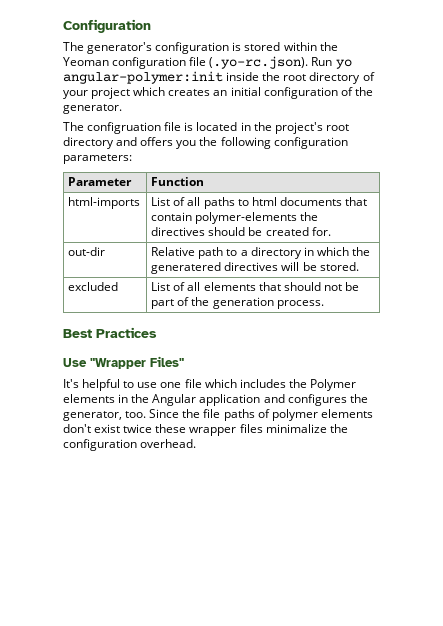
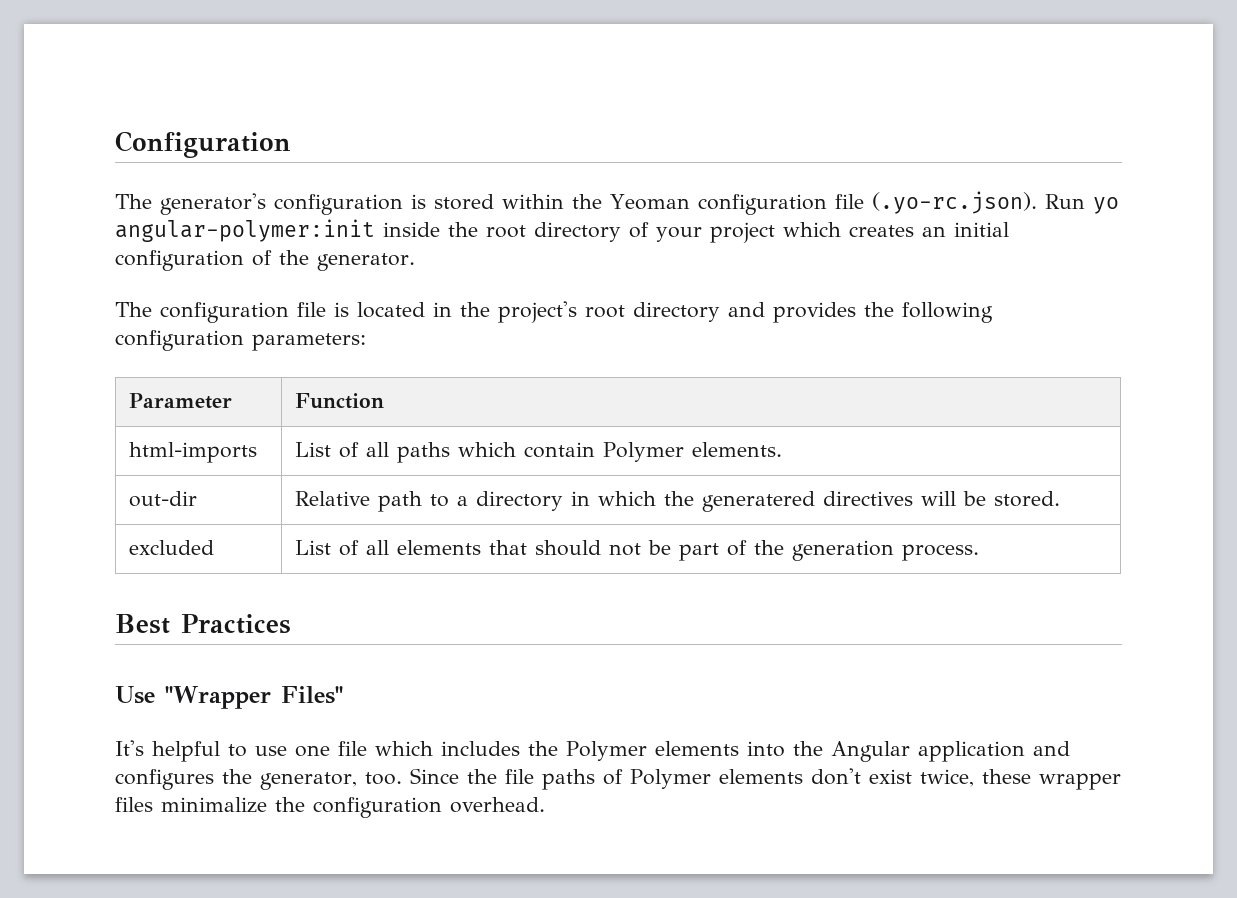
[87,122,162,134] configruation -> [160,302,289,323] configuration
[140,137,197,149] offers you -> [773,302,856,323] provides
[237,197,367,206] [151,212,319,224] [151,227,331,236] to html documents that contain polymer-elements the directives should be created for. -> [457,442,782,462] which contain Polymer elements.
[118,394,129,403] in -> [746,741,785,757] into
[271,409,318,421] polymer -> [629,769,711,789] Polymer
[123,424,153,433] twice -> [919,769,974,787] twice,

